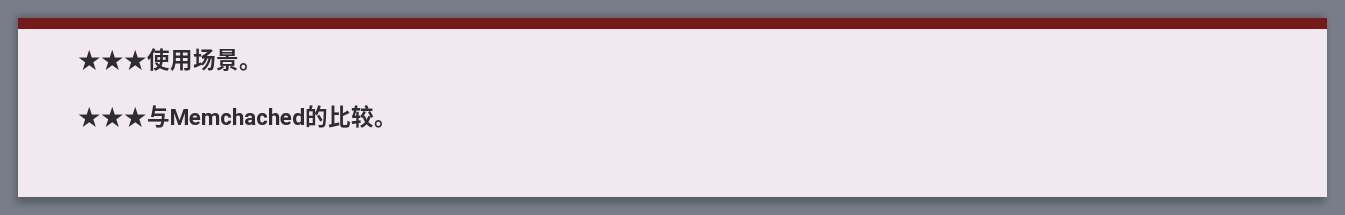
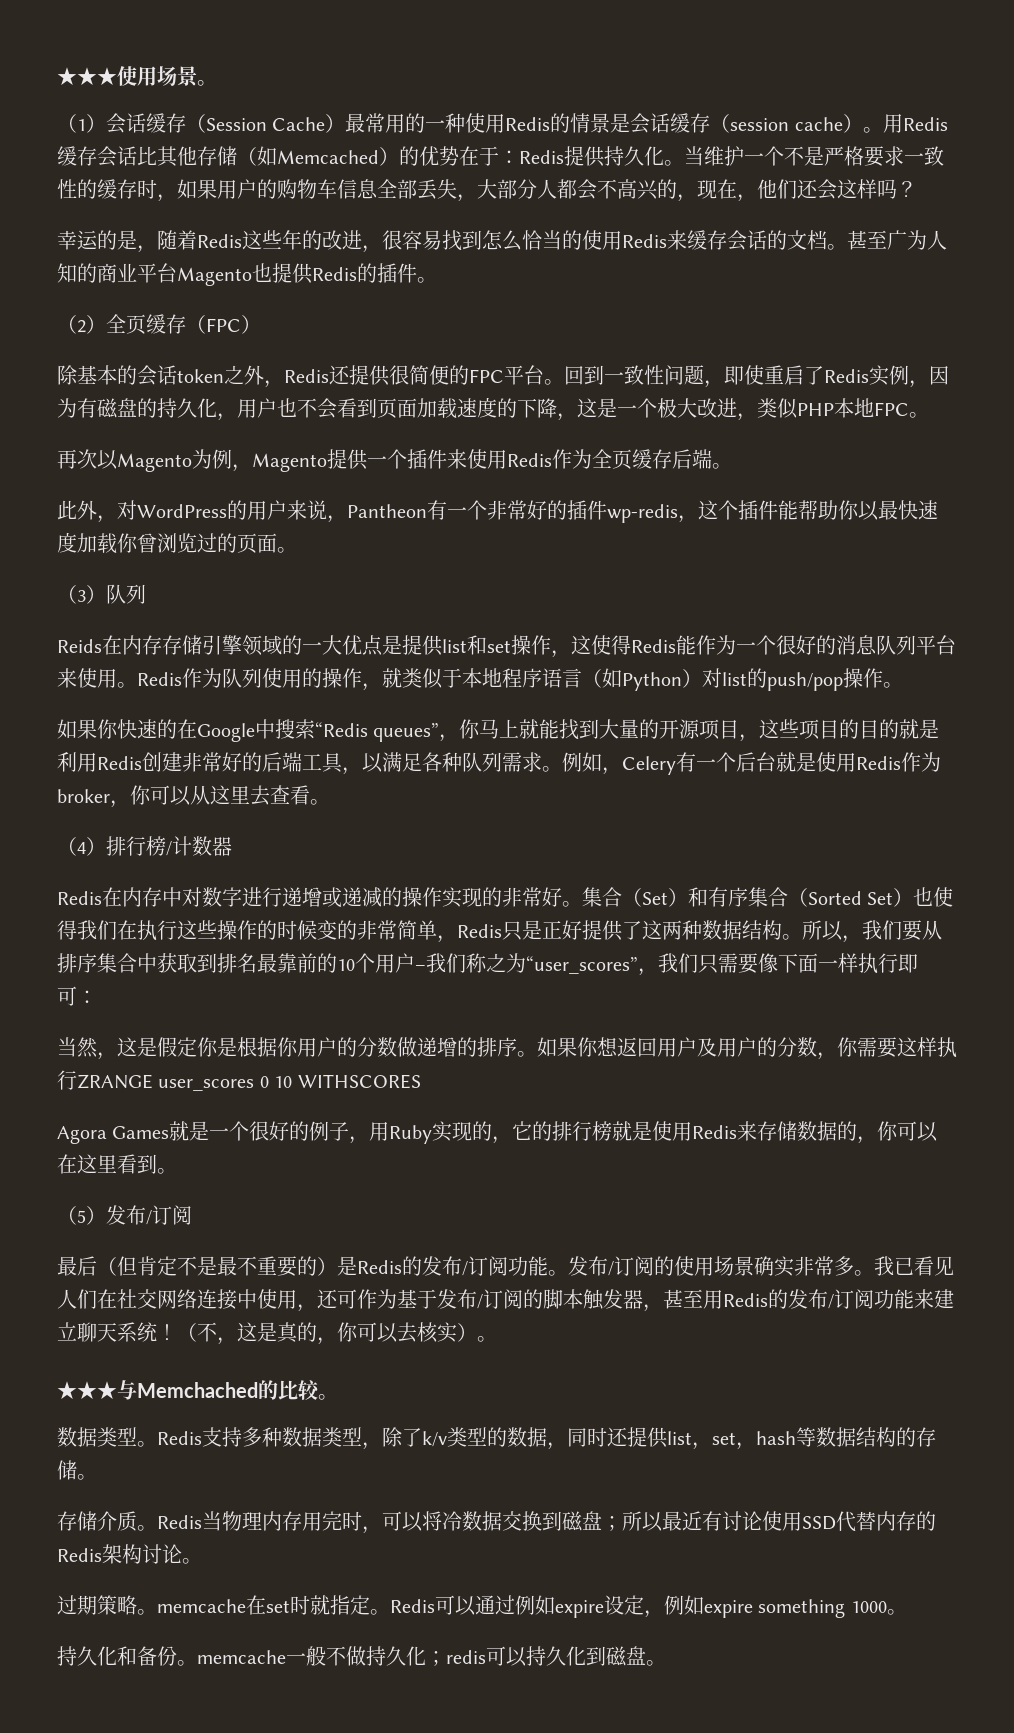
(262, 67) none -> [57,113,948,134] [57,146,944,167] [57,179,917,202] [57,230,947,253] [57,263,437,286] [57,314,261,334] [57,365,949,388] [57,397,929,421] [57,449,732,472] [57,500,938,523] [57,532,297,554] [57,584,146,604] [57,635,956,658] [57,668,903,691] [57,719,940,742] [57,752,941,775] [57,785,330,808] [57,836,232,856] [57,887,954,908] [57,920,942,943] [57,953,918,976] [57,986,97,1006] [57,1037,957,1060] [57,1070,421,1091] [57,1121,939,1144] [57,1154,177,1174] [57,1205,192,1225] [57,1256,954,1277] [57,1289,954,1312] [57,1322,497,1345] // （1）会话缓存（Session Cache）最常用的一种使用Redis的情景是会话缓存（session cache）。用Redis缓存会话比其他存储（如Memcached）的优势在于：Redis提供持久化。当维护一个不是严格要求一致性的缓存时，如果用户的购物车信息全部丢失，大部分人都会不高兴的，现在，他们还会这样吗？ // 幸运的是，随着Redis这些年的改进，很容易找到怎么恰当的使用Redis来缓存会话的文档。甚至广为人知的商业平台Magento也提供Redis的插件。 // （2）全页缓存（FPC） // 除基本的会话token之外，Redis还提供很简便的FPC平台。回到一致性问题，即使重启了Redis实例，因为有磁盘的持久化，用户也不会看到页面加载速度的下降，这是一个极大改进，类似PHP本地FPC。 // 再次以Magento为例，Magento提供一个插件来使用Redis作为全页缓存后端。 // 此外，对WordPress的用户来说，Pantheon有一个非常好的插件wp-redis，这个插件能帮助你以最快速度加载你曾浏览过的页面。 // （3）队列 // Reids在内存存储引擎领域的一大优点是提供list和set操作，这使得Redis能作为一个很好的消息队列平台来使用。Redis作为队列使用的操作，就类似于本地程序语言（如Python）对list的push/pop操作。 // 如果你快速的在Google中搜索“Redis queues”，你马上就能找到大量的开源项目，这些项目的目的就是利用Redis创建非常好的后端工具，以满足各种队列需求。例如，Celery有一个后台就是使用Redis作为broker，你可以从这里去查看。 // （4）排行榜/计数器 // Redis在内存中对数字进行递增或递减的操作实现的非常好。集合（Set）和有序集合（Sorted Set）也使得我们在执行这些操作的时候变的非常简单，Redis只是正好提供了这两种数据结构。所以，我们要从排序集合中获取到排名最靠前的10个用户–我们称之为“user_scores”，我们只需要像下面一样执行即可： // 当然，这是假定你是根据你用户的分数做递增的排序。如果你想返回用户及用户的分数，你需要这样执行ZRANGE user_scores 0 10 WITHSCORES // Agora Games就是一个很好的例子，用Ruby实现的，它的排行榜就是使用Redis来存储数据的，你可以在这里看到。 // （5）发布/订阅 // 最后（但肯定不是最不重要的）是Redis的发布/订阅功能。发布/订阅的使用场景确实非常多。我已看见人们在社交网络连接中使用，还可作为基于发布/订阅的脚本触发器，甚至用Redis的发布/订阅功能来建立聊天系统！（不，这是真的，你可以去核实）。
(397, 124) none -> [57,1427,936,1450] [57,1460,97,1480] [57,1511,936,1534] [57,1544,202,1564] [57,1595,907,1618] [57,1646,666,1667] // 数据类型。Redis支持多种数据类型，除了k/v类型的数据，同时还提供list，set，hash等数据结构的存储。 // 存储介质。Redis当物理内存用完时，可以将冷数据交换到磁盘；所以最近有讨论使用SSD代替内存的Redis架构讨论。 // 过期策略。memcache在set时就指定。Redis可以通过例如expire设定，例如expire something 1000。 // 持久化和备份。memcache一般不做持久化；redis可以持久化到磁盘。

